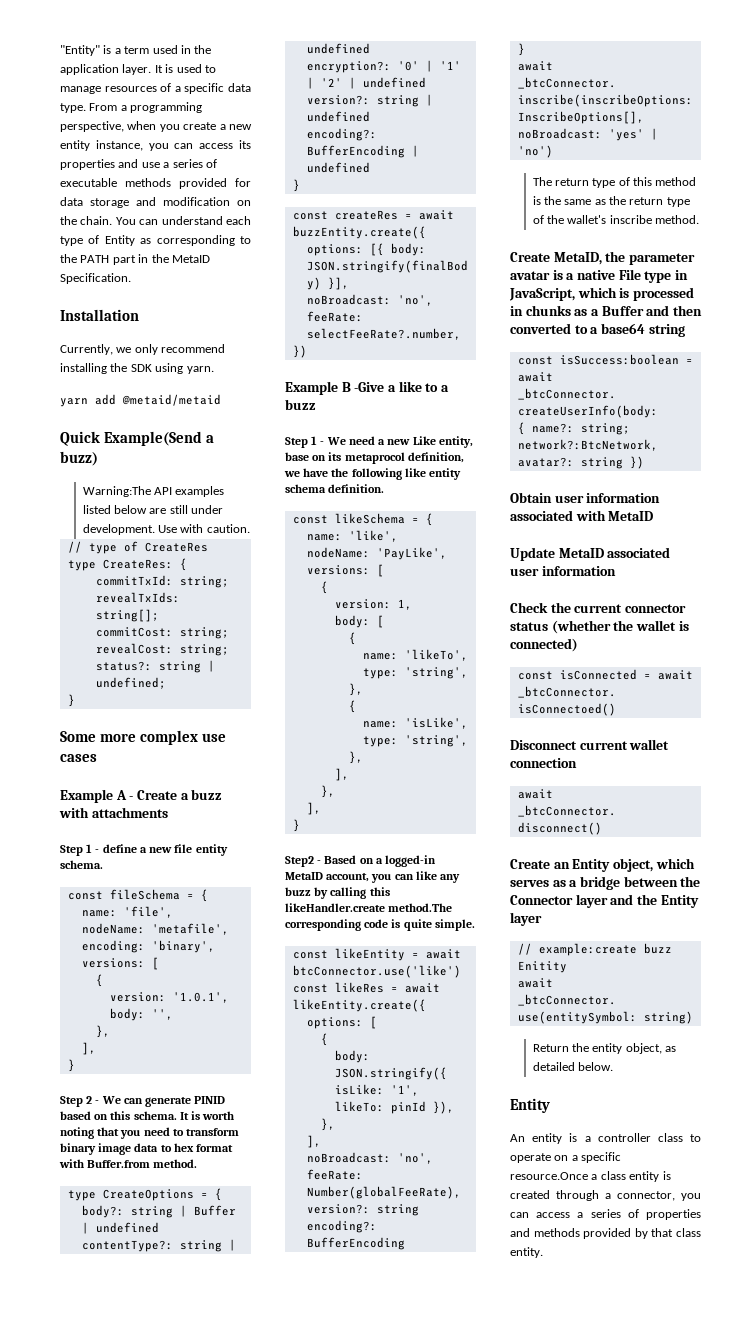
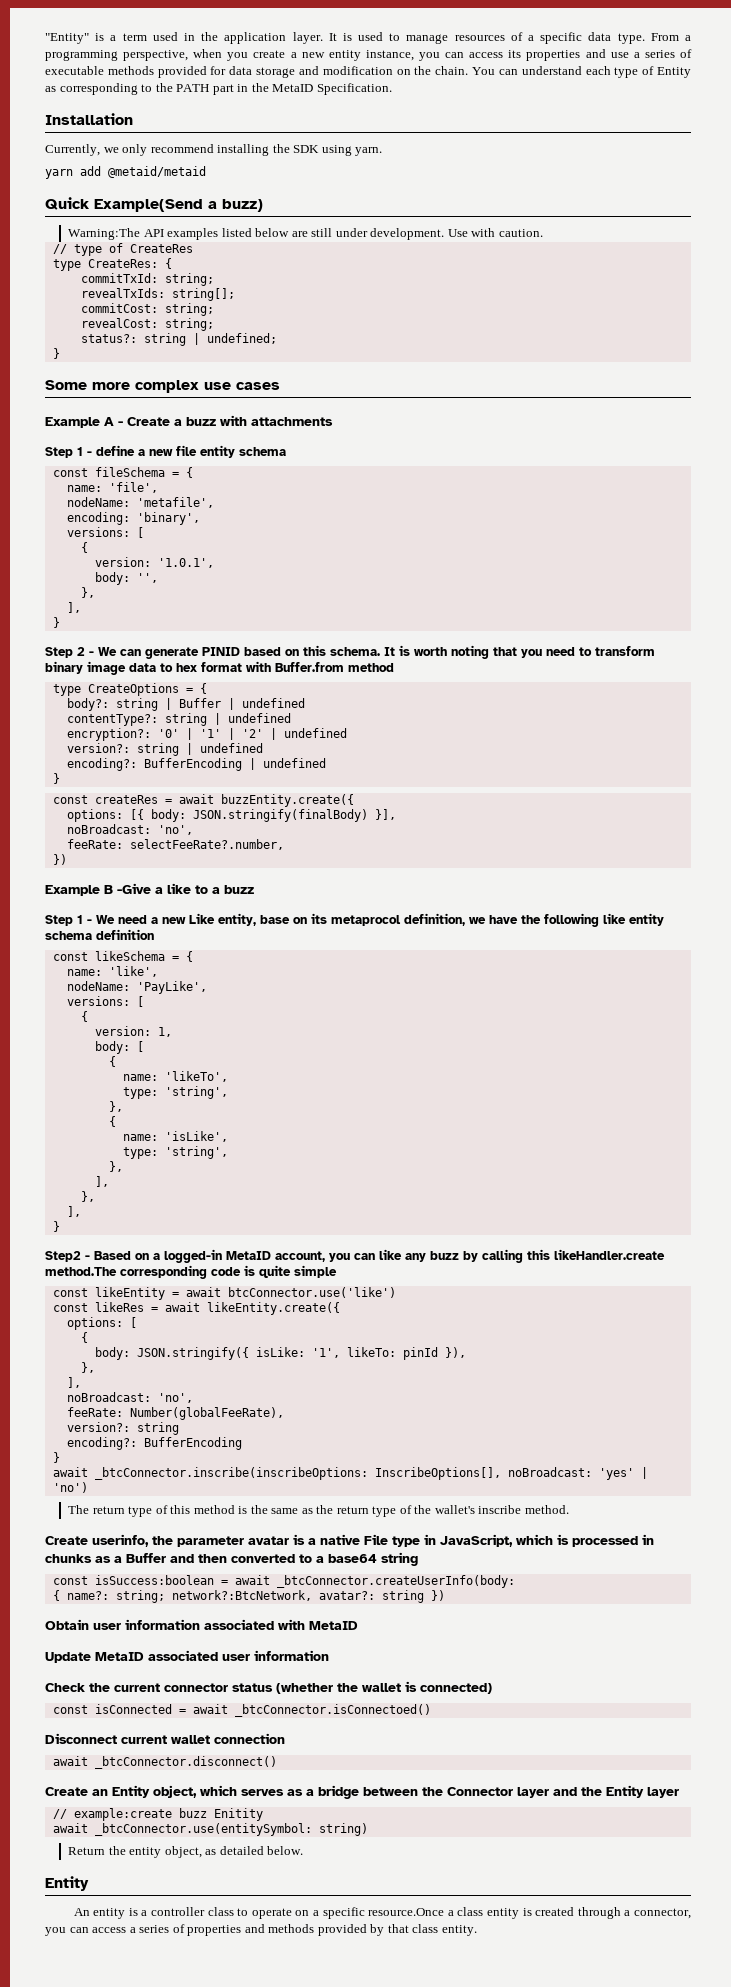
[60,860,103,869] schema. -> [239,447,286,456] schema
[153,1159,198,1168] method. -> [348,663,394,672] method
[328,484,385,493] definition. -> [96,929,154,940] definition
[434,919,475,931] simple. -> [294,1265,337,1278] simple
[553,252,602,265] MetaID, -> [92,1534,149,1547] userinfo,

